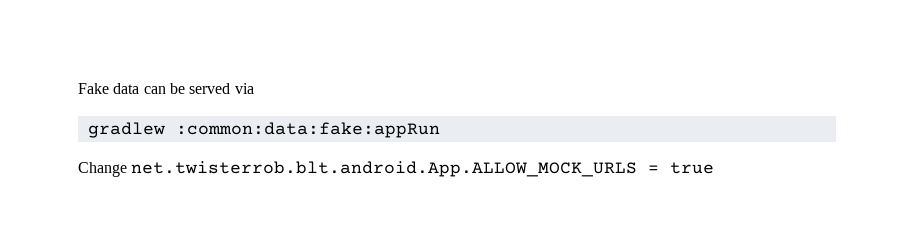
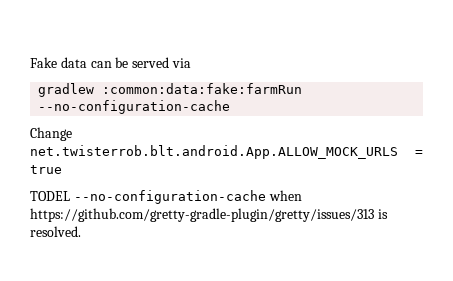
[175,122,440,138] :common:data:fake:appRun -> [102,83,303,94] [38,100,231,114] :common:data:fake:farmRun --no-configuration-cache
(715, 168) none -> [30,190,302,204] [30,208,388,222] [30,226,81,237] // TODEL --no-configuration-cache when https://github.com/gretty-gradle-plugin/gretty/issues/313 is resolved.

